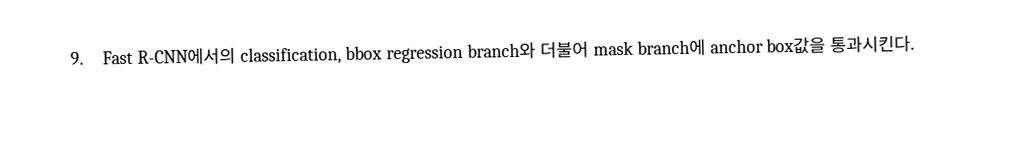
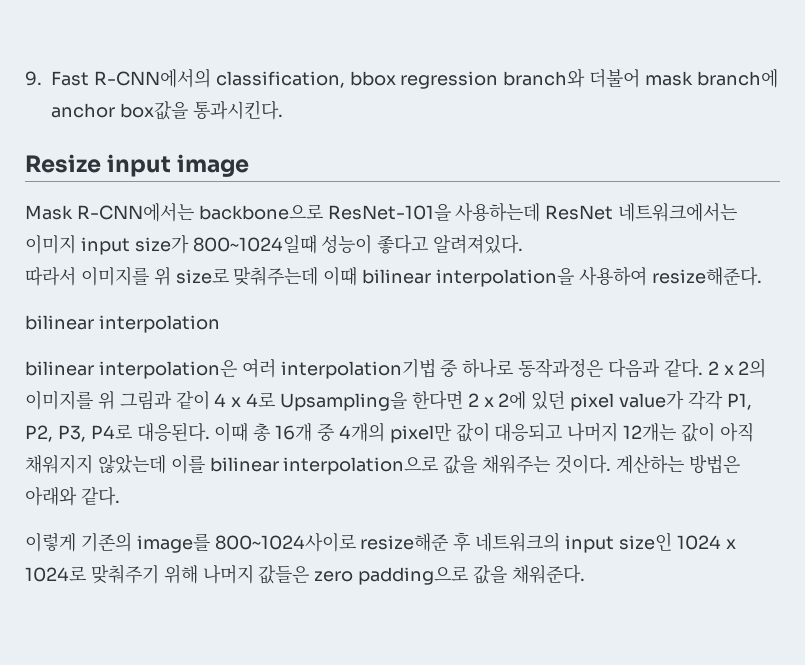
(916, 44) none -> [25,154,250,177] [25,203,738,222] [25,234,524,255] [25,266,762,287] [25,315,220,333] [25,358,767,379] [25,390,752,411] [25,422,754,443] [25,454,740,475] [25,486,120,506] [25,532,736,553] [25,564,585,585] // Resize input image // Mask R-CNN에서는 backbone으로 ResNet-101을 사용하는데 ResNet 네트워크에서는 이미지 input size가 800~1024일때 성능이 좋다고 알려져있다. // 따라서 이미지를 위 size로 맞춰주는데 이때 bilinear interpolation을 사용하여 resize해준다. // bilinear interpolation // bilinear interpolation은 여러 interpolation기법 중 하나로 동작과정은 다음과 같다. 2 x 2의 이미지를 위 그림과 같이 4 x 4로 Upsampling을 한다면 2 x 2에 있던 pixel value가 각각 P1, P2, P3, P4로 대응된다. 이때 총 16개 중 4개의 pixel만 값이 대응되고 나머지 12개는 값이 아직 채워지지 않았는데 이를 bilinear interpolation으로 값을 채워주는 것이다. 계산하는 방법은 아래와 같다. // 이렇게 기존의 image를 800~1024사이로 resize해준 후 네트워크의 input size인 1024 x 1024로 맞춰주기 위해 나머지 값들은 zero padding으로 값을 채워준다.

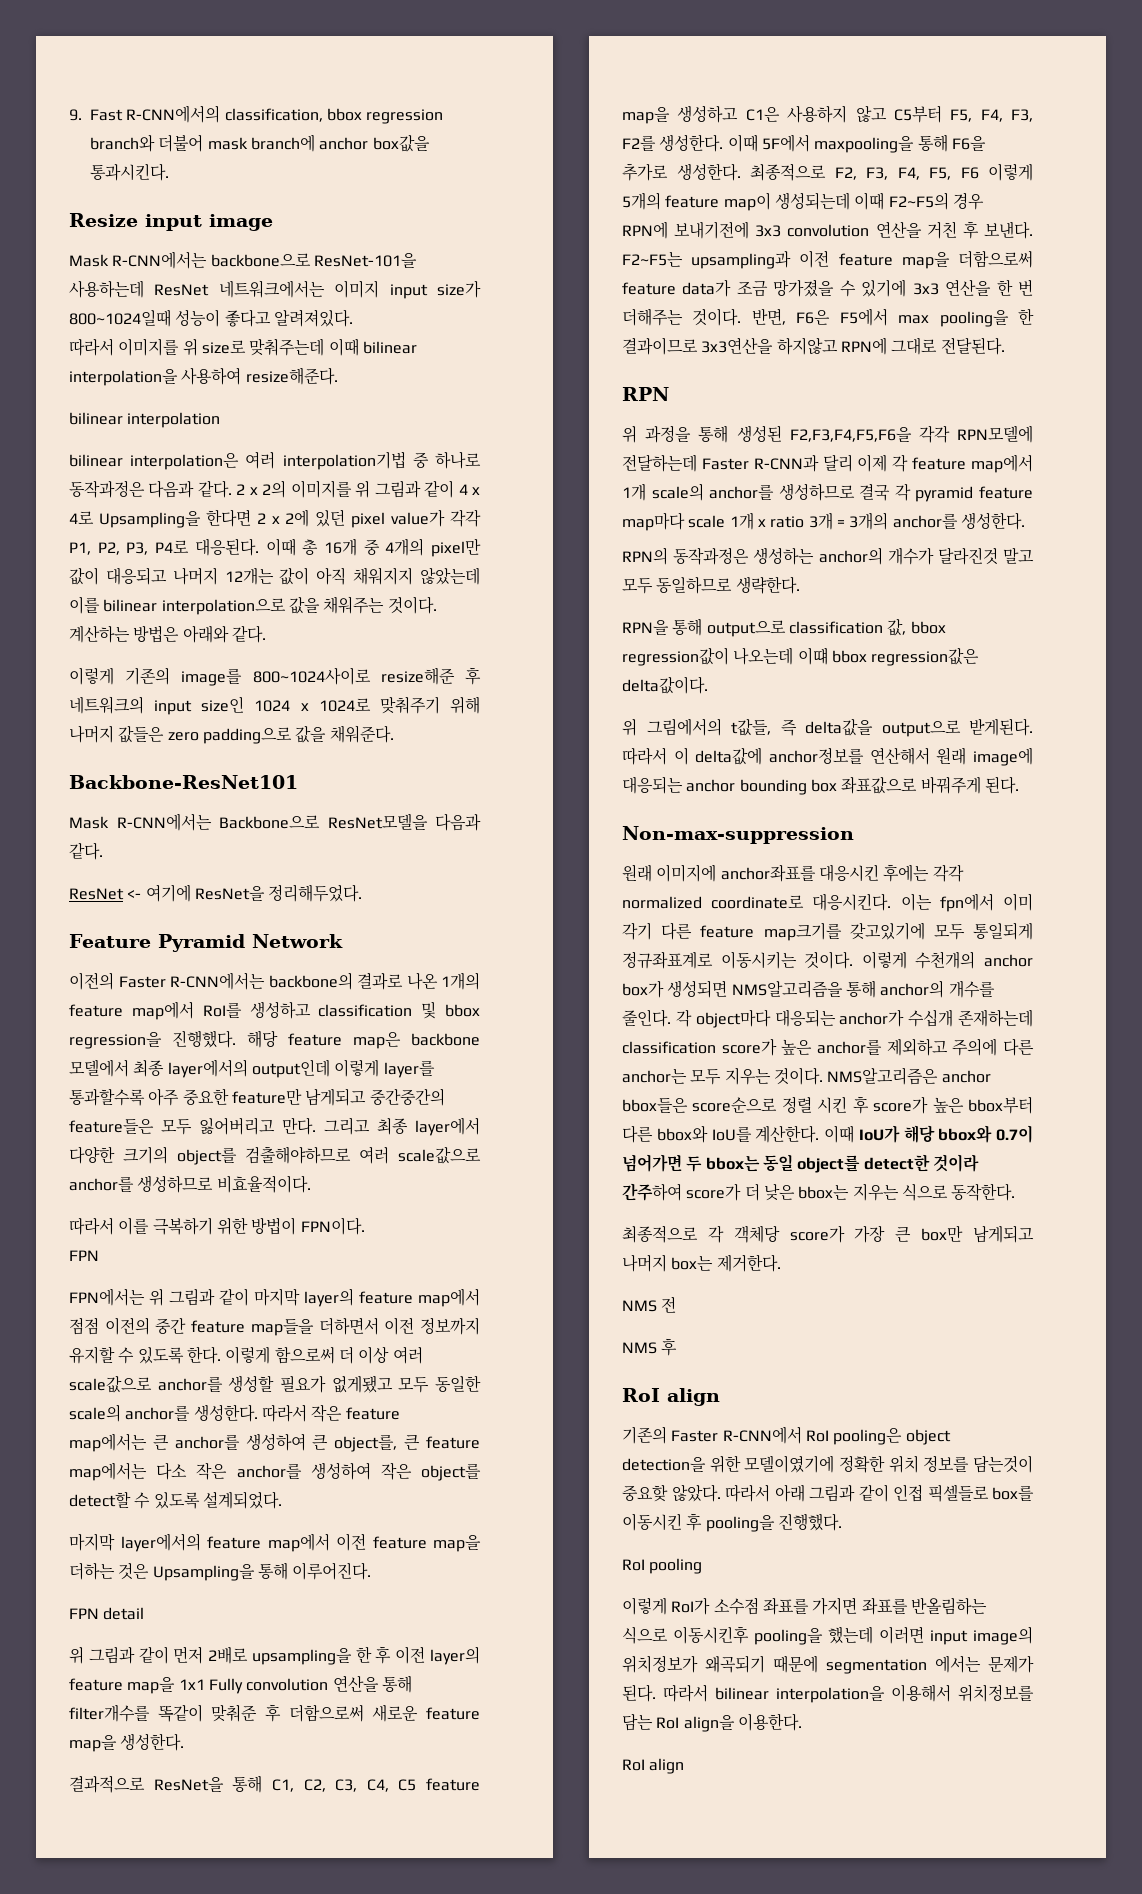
(585, 574) none -> [69,775,298,789] [69,813,481,831] [69,842,103,860] [69,884,363,902] [69,934,343,952] [69,972,480,990] [69,1001,480,1020] [69,1030,480,1049] [69,1059,435,1078] [69,1088,445,1106] [69,1117,480,1136] [69,1146,481,1165] [69,1175,311,1193] [69,1217,365,1235] [69,1250,99,1261] [69,1288,480,1307] [69,1317,480,1336] [69,1346,423,1364] [69,1375,482,1393] [69,1404,400,1422] [69,1433,480,1452] [69,1462,482,1481] [69,1491,282,1509] [69,1533,481,1552] [69,1562,372,1581] [69,1607,145,1620] [69,1646,480,1665] [69,1675,412,1694] [69,1704,480,1722] [69,1733,185,1752] [69,1775,480,1793] [622,105,1033,124] [622,134,986,153] [622,163,1033,181] [622,192,984,211] [622,221,1033,239] [622,250,1033,269] [622,279,1033,297] [622,308,1034,327] [622,337,1005,355] [622,387,669,401] [622,425,1033,443] [622,454,1033,473] [622,483,1033,502] [622,512,1025,531] [622,547,1034,565] [622,576,800,594] [622,618,946,637] [622,647,980,666] [622,676,708,694] [622,718,1033,737] [622,747,1033,766] [622,776,1019,795] [622,826,854,844] [622,864,964,882] [622,893,1033,912] [622,922,1033,941] [622,951,1033,969] [622,980,995,998] [622,1009,1033,1028] [622,1038,1034,1056] [622,1067,991,1085] [622,1096,1033,1114] [622,1125,1033,1143] [622,1154,979,1173] [622,1183,1016,1201] [622,1225,1034,1243] [622,1254,781,1272] [622,1296,677,1313] [622,1338,678,1356] [622,1388,720,1406] [622,1426,951,1445] [622,1455,1033,1473] [622,1484,1034,1502] [622,1513,842,1532] [622,1558,703,1574] [622,1597,987,1615] [622,1626,1033,1645] [622,1655,1034,1674] [622,1684,1034,1703] [622,1713,802,1732] [622,1758,685,1774] // Backbone-ResNet101 // Mask R-CNN에서는 Backbone으로 ResNet모델을 다음과 같다. // ResNet <- 여기에 ResNet을 정리해두었다. // Feature Pyramid Network // 이전의 Faster R-CNN에서는 backbone의 결과로 나온 1개의 feature map에서 RoI를 생성하고 classification 및 bbox regression을 진행했다. 해당 feature map은 backbone 모델에서 최종 layer에서의 output인데 이렇게 layer를 통과할수록 아주 중요한 feature만 남게되고 중간중간의 feature들은 모두 잃어버리고 만다. 그리고 최종 layer에서 다양한 크기의 object를 검출해야하므로 여러 scale값으로 anchor를 생성하므로 비효율적이다. // 따라서 이를 극복하기 위한 방법이 FPN이다. // FPN // FPN에서는 위 그림과 같이 마지막 layer의 feature map에서 점점 이전의 중간 feature map들을 더하면서 이전 정보까지 유지할 수 있도록 한다. 이렇게 함으로써 더 이상 여러 scale값으로 anchor를 생성할 필요가 없게됐고 모두 동일한 scale의 anchor를 생성한다. 따라서 작은 feature map에서는 큰 anchor를 생성하여 큰 object를, 큰 feature map에서는 다소 작은 anchor를 생성하여 작은 object를 detect할 수 있도록 설계되었다. // 마지막 layer에서의 feature map에서 이전 feature map을 더하는 것은 Upsampling을 통해 이루어진다. // FPN detail // 위 그림과 같이 먼저 2배로 upsampling을 한 후 이전 layer의 feature map을 1x1 Fully convolution 연산을 통해 filter개수를 똑같이 맞춰준 후 더함으로써 새로운 feature map을 생성한다. // 결과적으로 ResNet을 통해 C1, C2, C3, C4, C5 feature map을 생성하고 C1은 사용하지 않고 C5부터 F5, F4, F3, F2를 생성한다. 이때 5F에서 maxpooling을 통해 F6을 추가로 생성한다. 최종적으로 F2, F3, F4, F5, F6 이렇게 5개의 feature map이 생성되는데 이때 F2~F5의 경우 RPN에 보내기전에 3x3 convolution 연산을 거친 후 보낸다. F2~F5는 upsampling과 이전 feature map을 더함으로써 feature data가 조금 망가졌을 수 있기에 3x3 연산을 한 번 더해주는 것이다. 반면, F6은 F5에서 max pooling을 한 결과이므로 3x3연산을 하지않고 RPN에 그대로 전달된다. // RPN // 위 과정을 통해 생성된 F2,F3,F4,F5,F6을 각각 RPN모델에 전달하는데 Faster R-CNN과 달리 이제 각 feature map에서 1개 scale의 anchor를 생성하므로 결국 각 pyramid feature map마다 scale 1개 x ratio 3개 = 3개의 anchor를 생성한다. // RPN의 동작과정은 생성하는 anchor의 개수가 달라진것 말고 모두 동일하므로 생략한다. // RPN을 통해 output으로 classification 값, bbox regression값이 나오는데 이떄 bbox regression값은 delta값이다. // 위 그림에서의 t값들, 즉 delta값을 output으로 받게된다. 따라서 이 delta값에 anchor정보를 연산해서 원래 image에 대응되는 anchor bounding box 좌표값으로 바꿔주게 된다. // Non-max-suppression // 원래 이미지에 anchor좌표를 대응시킨 후에는 각각 normalized coordinate로 대응시킨다. 이는 fpn에서 이미 각기 다른 feature map크기를 갖고있기에 모두 통일되게 정규좌표계로 이동시키는 것이다. 이렇게 수천개의 anchor box가 생성되면 NMS알고리즘을 통해 anchor의 개수를 줄인다. 각 object마다 대응되는 anchor가 수십개 존재하는데 classification score가 높은 anchor를 제외하고 주의에 다른 anchor는 모두 지우는 것이다. NMS알고리즘은 anchor bbox들은 score순으로 정렬 시킨 후 score가 높은 bbox부터 다른 bbox와 IoU를 계산한다. 이때 IoU가 해당 bbox와 0.7이 넘어가면 두 bbox는 동일 object를 detect한 것이라 간주하여 score가 더 낮은 bbox는 지우는 식으로 동작한다. // 최종적으로 각 객체당 score가 가장 큰 box만 남게되고 나머지 box는 제거한다. // NMS 전 // NMS 후 // RoI align // 기존의 Faster R-CNN에서 RoI pooling은 object detection을 위한 모델이였기에 정확한 위치 정보를 담는것이 중요핮 않았다. 따라서 아래 그림과 같이 인접 픽셀들로 box를 이동시킨 후 pooling을 진행했다. // RoI pooling // 이렇게 RoI가 소수점 좌표를 가지면 좌표를 반올림하는 식으로 이동시킨후 pooling을 했는데 이러면 input image의 위치정보가 왜곡되기 때문에 segmentation 에서는 문제가 된다. 따라서 bilinear interpolation을 이용해서 위치정보를 담는 RoI align을 이용한다. // RoI align

